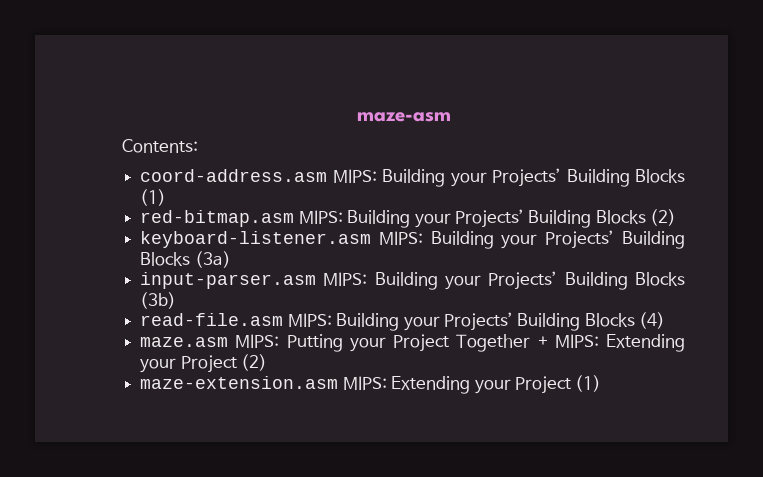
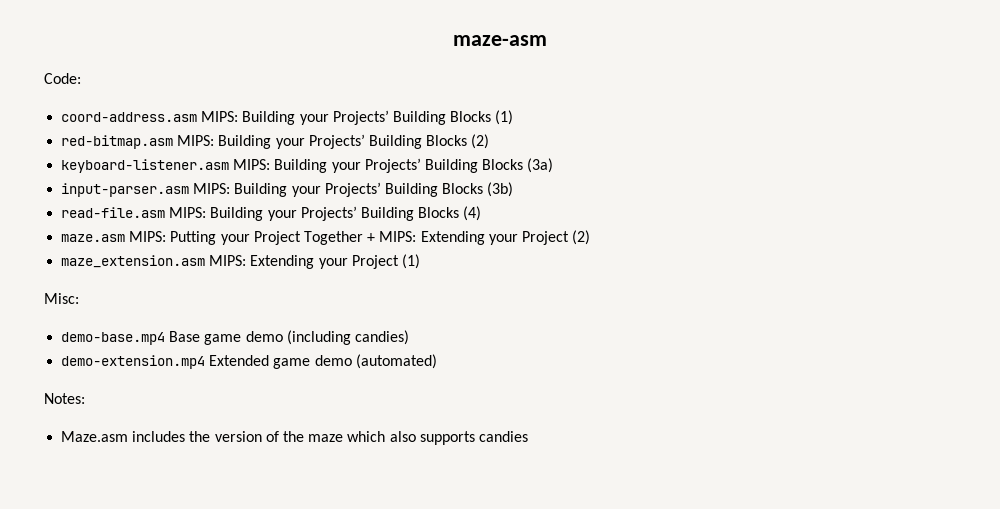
[122,139,198,153] Contents: -> [44,73,81,84] Code:
[140,376,339,389] maze-extension.asm -> [61,255,206,268] maze_extension.asm
(602, 383) none -> [44,293,79,304] [61,330,409,345] [61,354,437,369] [44,393,85,404] [61,431,528,445] // Misc: // demo-base.mp4 Base game demo (including candies) // demo-extension.mp4 Extended game demo (automated) // Notes: // Maze.asm includes the version of the maze which also supports candies

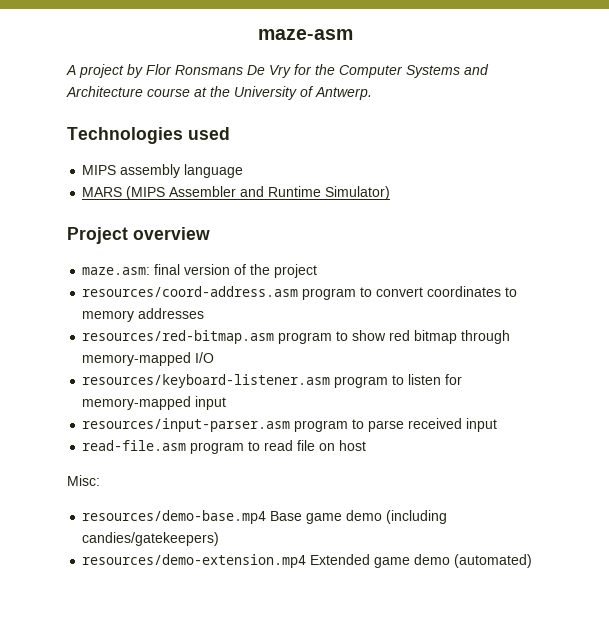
[44,73,81,84] [61,110,514,125] [61,134,490,149] [61,158,554,173] [61,182,514,197] [61,206,482,221] [61,230,591,245] [61,254,420,269] Code: // coord-address.asm MIPS: Building your Projects’ Building Blocks (1) // red-bitmap.asm MIPS: Building your Projects’ Building Blocks (2) // keyboard-listener.asm MIPS: Building your Projects’ Building Blocks (3a) // input-parser.asm MIPS: Building your Projects’ Building Blocks (3b) // read-file.asm MIPS: Building your Projects’ Building Blocks (4) // maze.asm MIPS: Putting your Project Together + MIPS: Extending your Project (2) // maze_extension.asm MIPS: Extending your Project (1) -> [66,64,489,78] [66,86,372,100] [67,127,230,144] [82,164,244,178] [82,186,391,200] [67,227,210,244] [82,264,318,278] [82,286,518,300] [82,308,205,322] [82,330,511,344] [82,352,215,366] [82,374,463,388] [82,396,227,410] [82,418,498,432] [82,440,367,454] A project by Flor Ronsmans De Vry for the Computer Systems and Architecture course at the University of Antwerp. // Technologies used // MIPS assembly language // MARS (MIPS Assembler and Runtime Simulator) // Project overview // maze.asm: final version of the project // resources/coord-address.asm program to convert coordinates to memory addresses // resources/red-bitmap.asm program to show red bitmap through memory-mapped I/O // resources/keyboard-listener.asm program to listen for memory-mapped input // resources/input-parser.asm program to parse received input // read-file.asm program to read file on host
[61,332,166,345] demo-base.mp4 -> [82,510,267,524] resources/demo-base.mp4
[354,330,409,345] [61,355,206,369] candies) // demo-extension.mp4 -> [82,532,220,546] [82,554,307,568] candies/gatekeepers) // resources/demo-extension.mp4
[44,393,85,404] [61,431,528,445] // Notes: // Maze.asm includes the version of the maze which also supports candies -> (533, 561) none

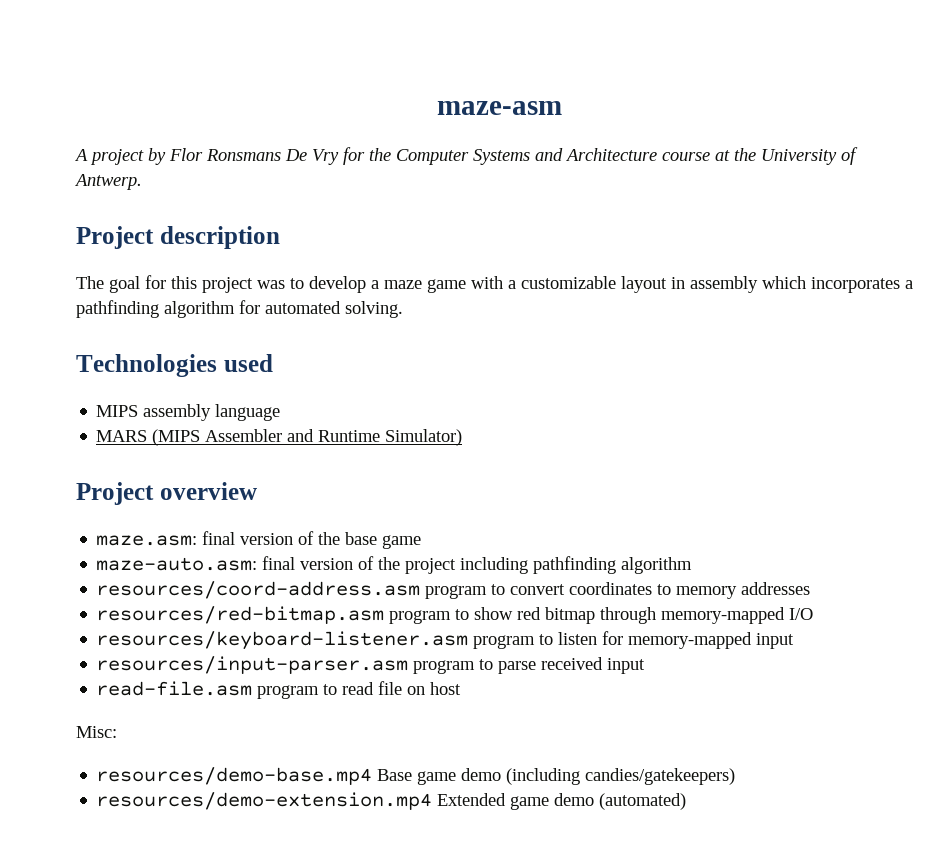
(372, 93) none -> [76,226,280,249] [76,275,913,293] [76,300,403,318] // Project description // The goal for this project was to develop a maze game with a customizable layout in assembly which incorporates a pathfinding algorithm for automated solving.
[274,264,318,278] project -> [345,532,422,549] [96,556,693,574] base game // maze-auto.asm: final version of the project including pathfinding algorithm

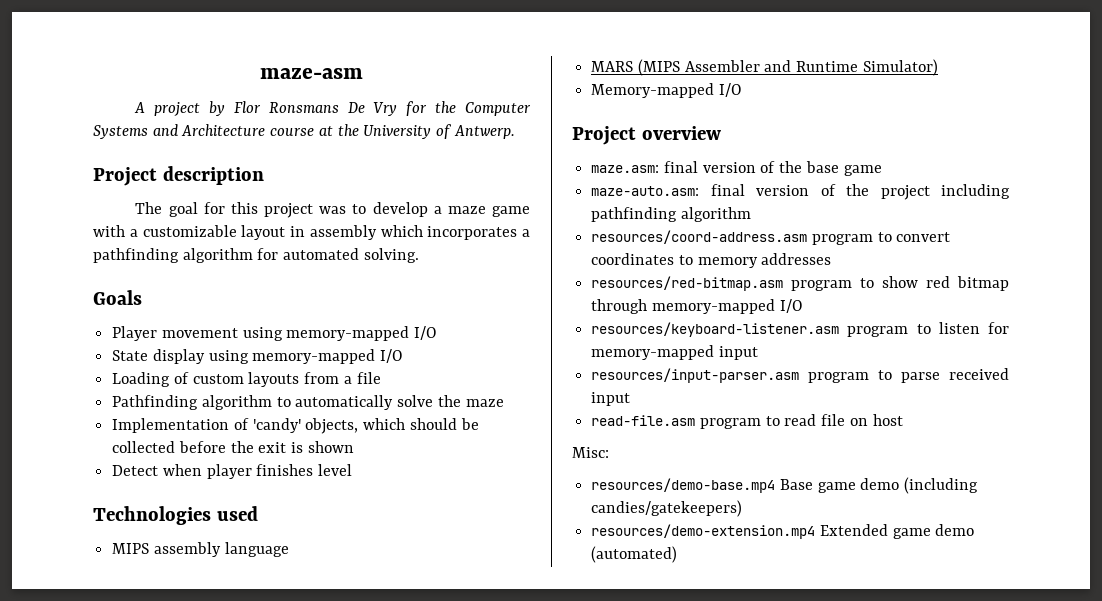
(403, 309) none -> [93,290,142,305] [112,326,438,341] [112,349,404,364] [112,372,381,387] [112,395,504,410] [112,418,479,434] [112,441,354,453] [112,464,353,479] // Goals // Player movement using memory-mapped I/O // State display using memory-mapped I/O // Loading of custom layouts from a file // Pathfinding algorithm to automatically solve the maze // Implementation of 'candy' objects, which should be collected before the exit is shown // Detect when player finishes level
(463, 437) none -> [591,83,742,98] // Memory-mapped I/O

